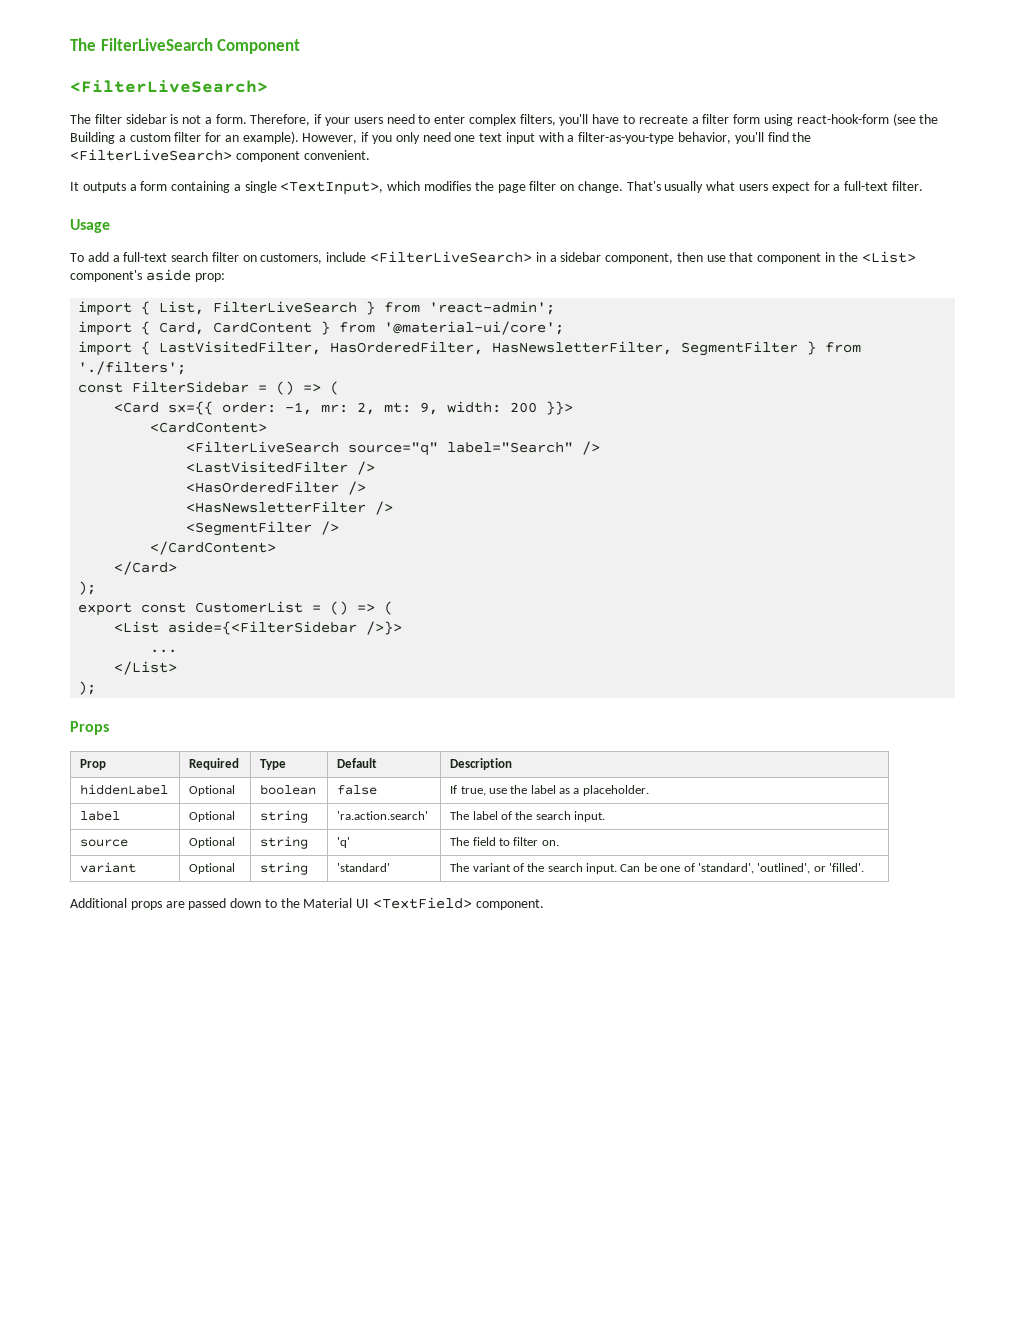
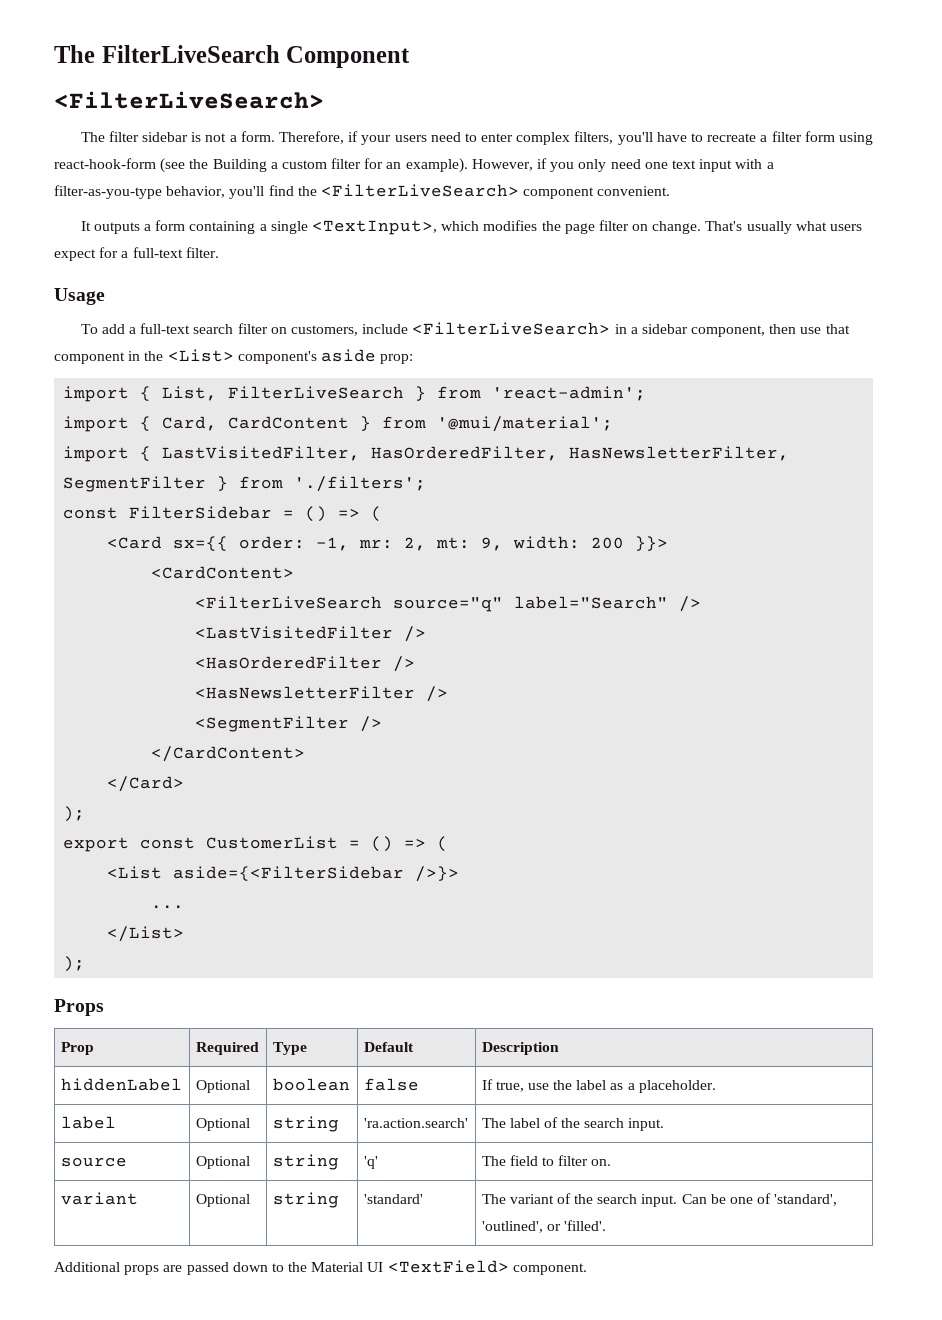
[384,321,565,335] '@material-ui/core'; -> [437,416,614,432] '@mui/material';

